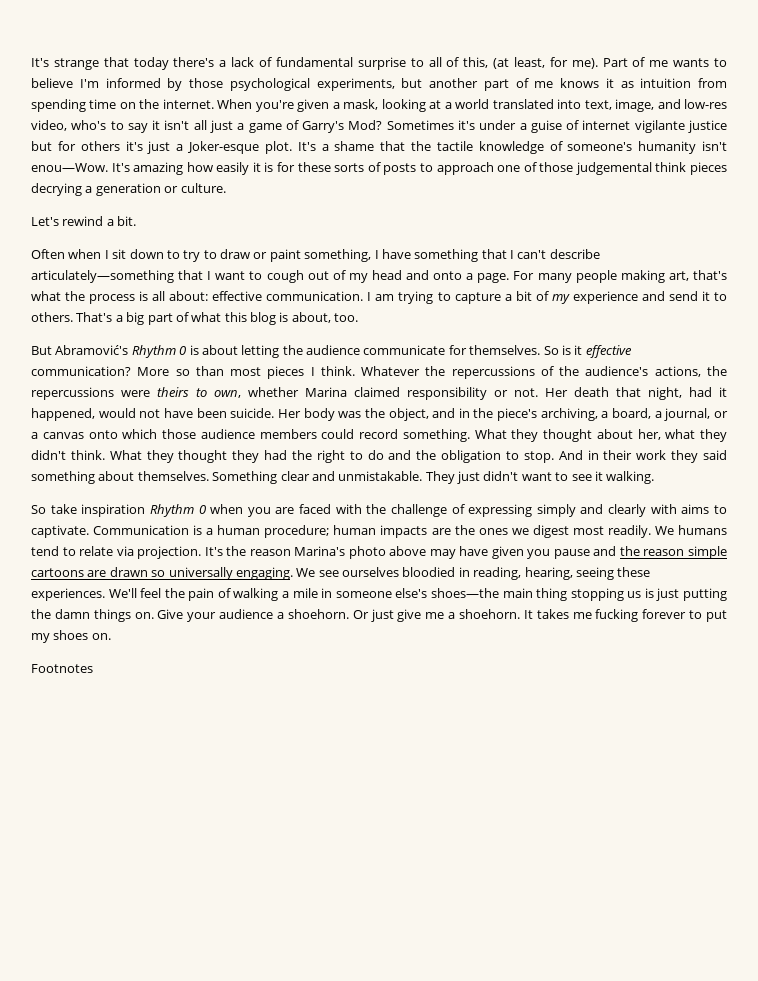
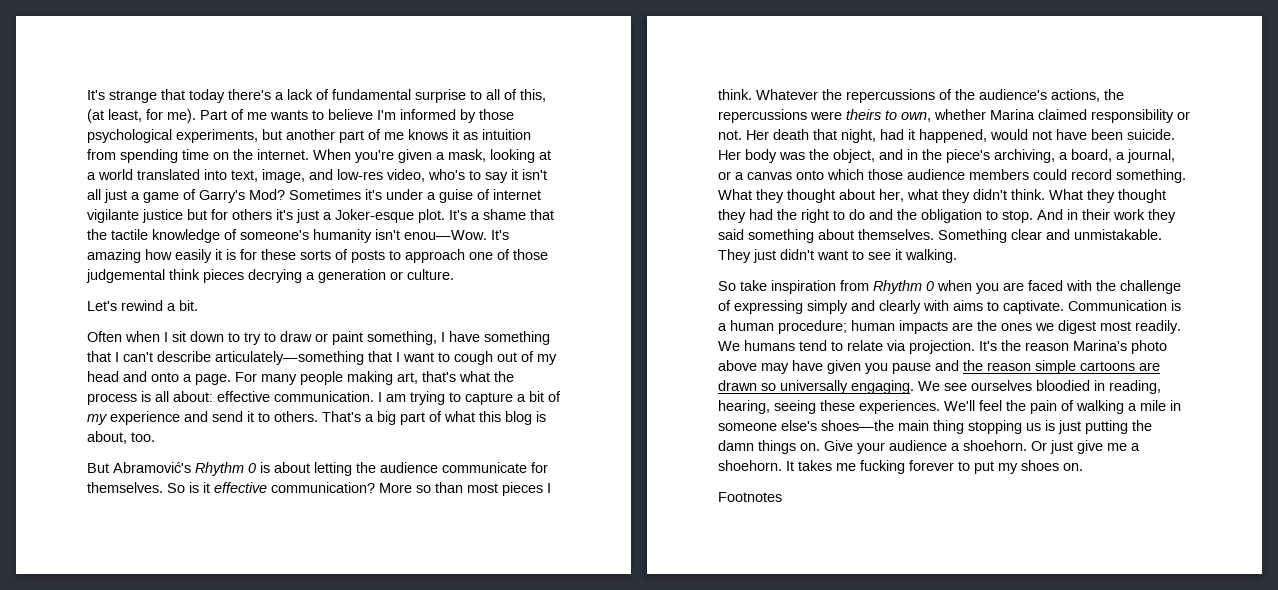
(146, 510) none -> [840,280,869,291] from

